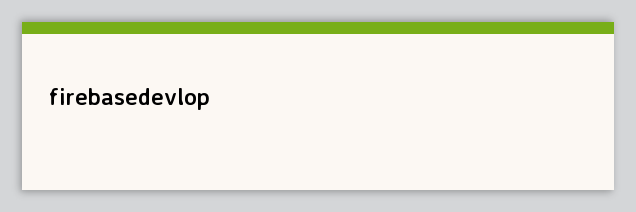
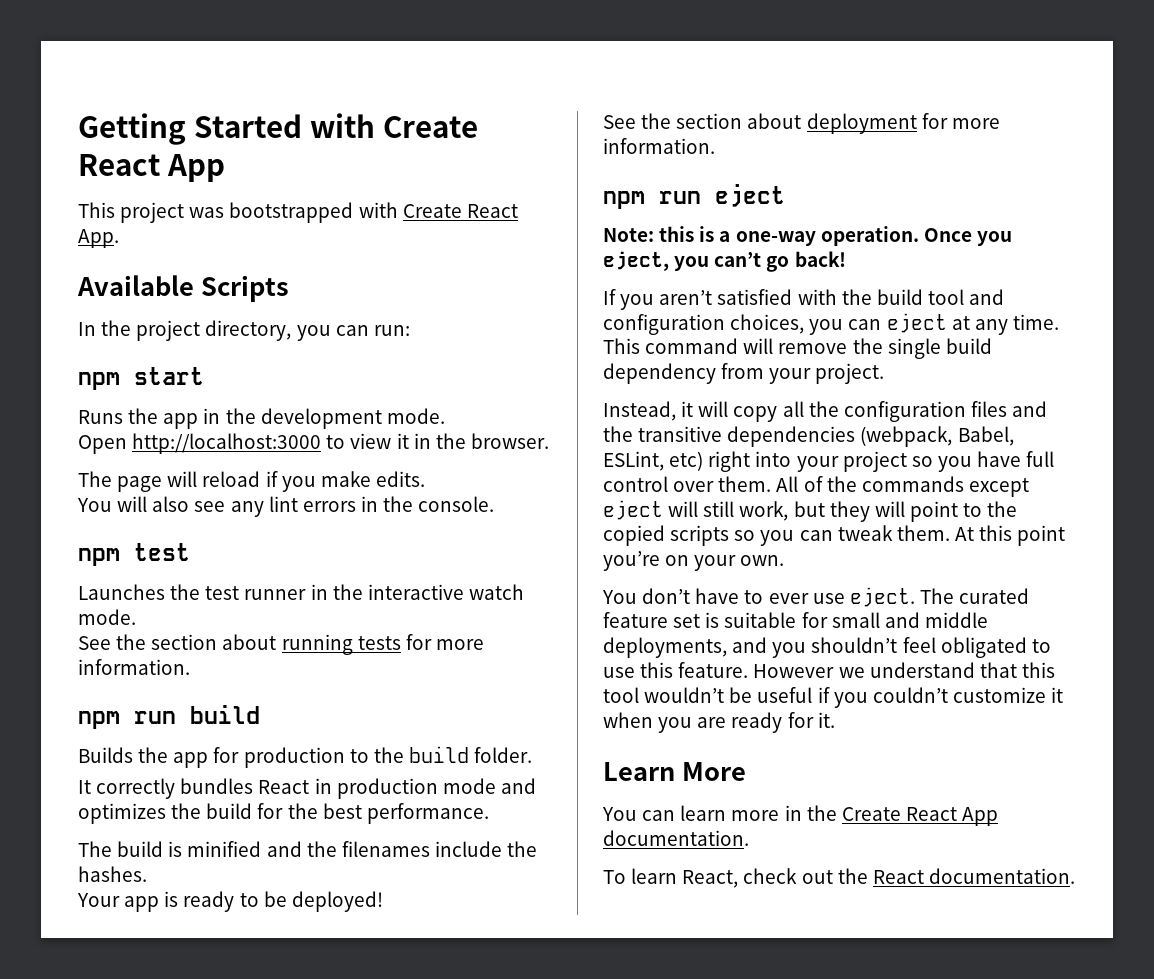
[49,88,210,110] firebasedevlop -> [78,113,478,145] [78,154,225,182] [78,202,518,223] [78,229,119,248] [77,275,289,302] [78,320,410,341] [78,367,204,390] [78,408,445,429] [78,433,549,454] [78,471,425,492] [77,496,495,517] [78,543,190,566] [78,584,524,600] [78,609,136,625] [78,634,484,655] [78,659,190,675] [78,705,260,729] [78,746,533,768] [78,778,536,799] [78,803,489,824] [78,841,538,857] [78,866,147,882] [77,891,383,912] [603,113,1000,134] [603,138,715,154] [603,184,785,209] [603,226,1012,246] [603,251,846,272] [603,289,1005,310] [603,313,1059,335] [603,338,992,359] [603,363,885,384] [603,401,1048,422] [603,426,1014,447] [603,451,1055,472] [603,476,1029,497] [603,500,1018,522] [603,525,1066,546] [603,551,785,571] [602,587,1030,607] [603,612,988,628] [603,637,1051,658] [603,662,1055,678] [603,687,1064,708] [603,712,835,733] [603,762,746,781] [602,805,999,826] [603,830,749,846] [603,868,1075,888] Getting Started with Create React App // This project was bootstrapped with Create React App. // Available Scripts // In the project directory, you can run: // npm start // Runs the app in the development mode. // Open http://localhost:3000 to view it in the browser. // The page will reload if you make edits. // You will also see any lint errors in the console. // npm test // Launches the test runner in the interactive watch mode. // See the section about running tests for more information. // npm run build // Builds the app for production to the build folder. // It correctly bundles React in production mode and optimizes the build for the best performance. // The build is minified and the filenames include the hashes. // Your app is ready to be deployed! // See the section about deployment for more information. // npm run eject // Note: this is a one-way operation. Once you eject, you can’t go back! // If you aren’t satisfied with the build tool and configuration choices, you can eject at any time. This command will remove the single build dependency from your project. // Instead, it will copy all the configuration files and the transitive dependencies (webpack, Babel, ESLint, etc) right into your project so you have full control over them. All of the commands except eject will still work, but they will point to the copied scripts so you can tweak them. At this point you’re on your own. // You don’t have to ever use eject. The curated feature set is suitable for small and middle deployments, and you shouldn’t feel obligated to use this feature. However we understand that this tool wouldn’t be useful if you couldn’t customize it when you are ready for it. // Learn More // You can learn more in the Create React App documentation. // To learn React, check out the React documentation.

